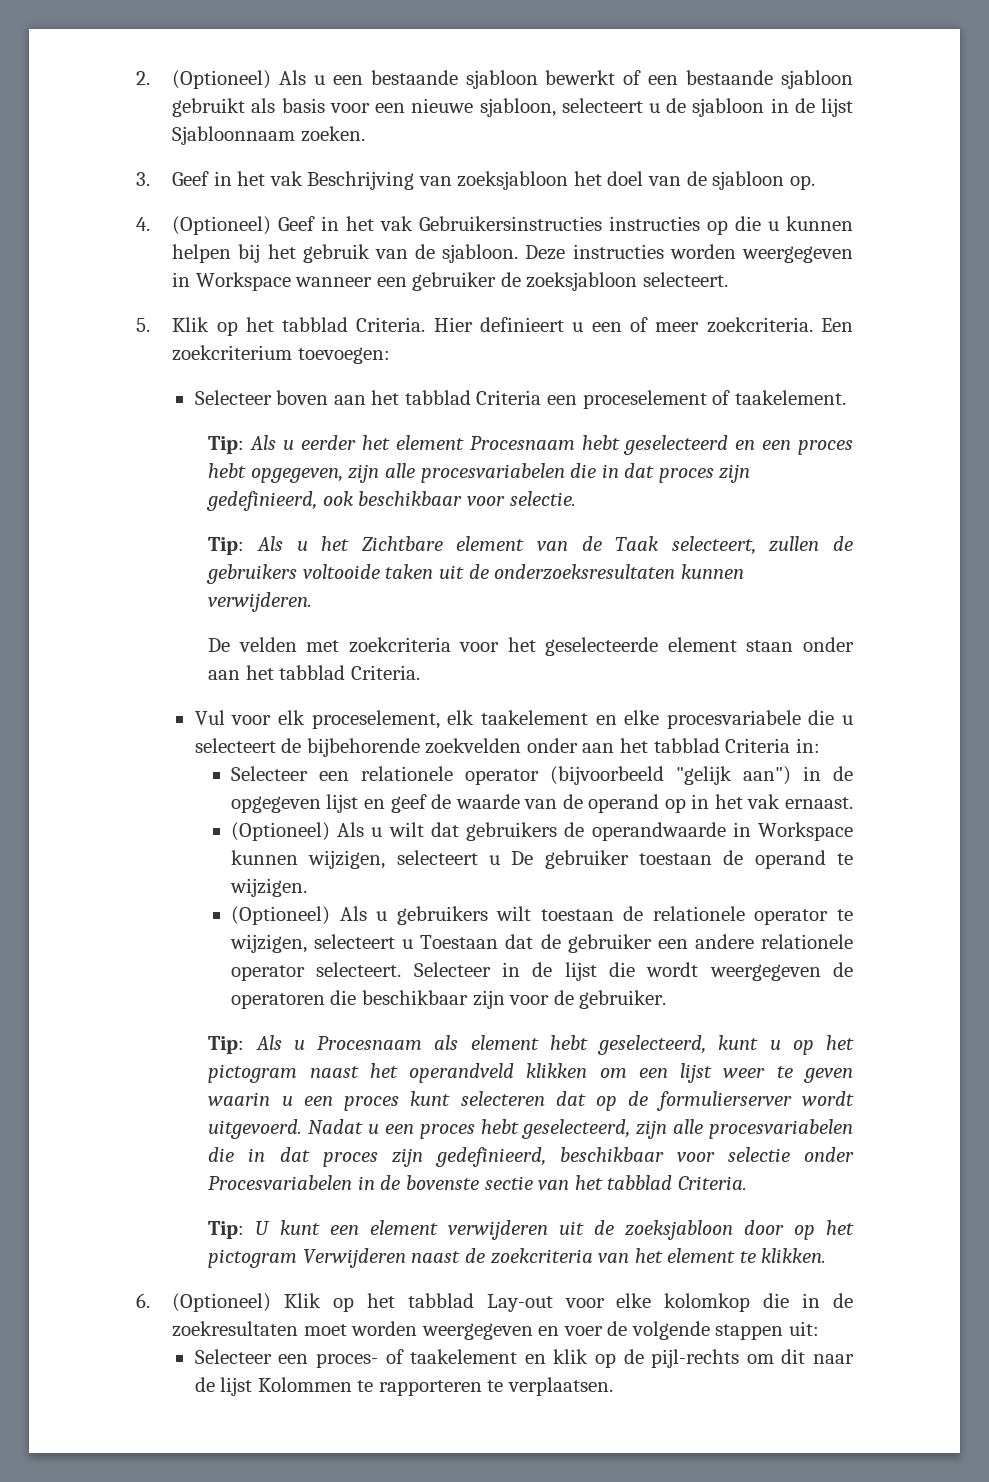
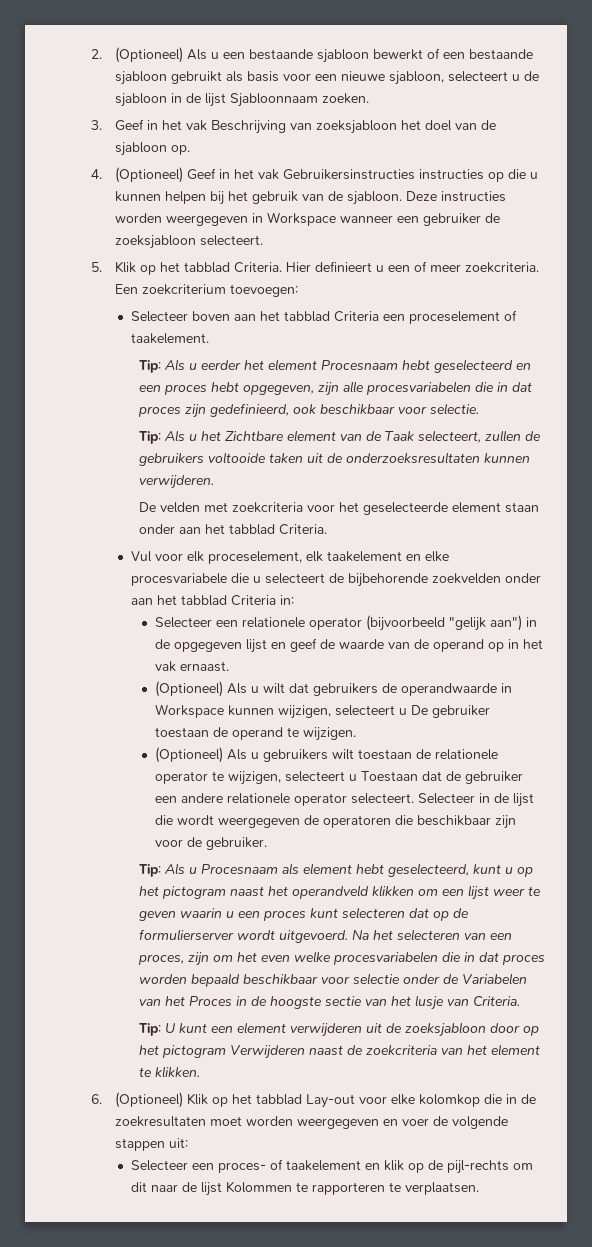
[308,1119,853,1139] [208,1147,546,1167] Nadat u een proces hebt geselecteerd, zijn alle procesvariabelen die in dat proces zijn gedefinieerd, -> [352,929,513,941] [138,951,546,966] [139,973,241,987] Na het selecteren van een proces, zijn om het even welke procesvariabelen die in dat proces worden bepaald
[208,1175,480,1190] Procesvariabelen in de bovenste -> [443,973,528,985] [139,996,323,1009] de Variabelen van het Proces in de hoogste
[607,1175,673,1190] tabblad -> [415,995,470,1010] lusje van

